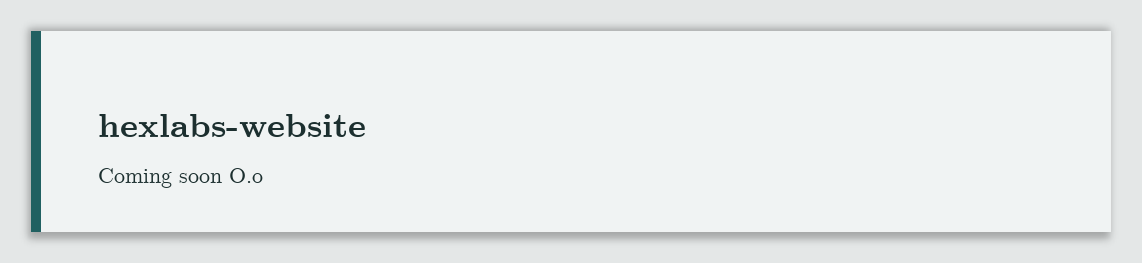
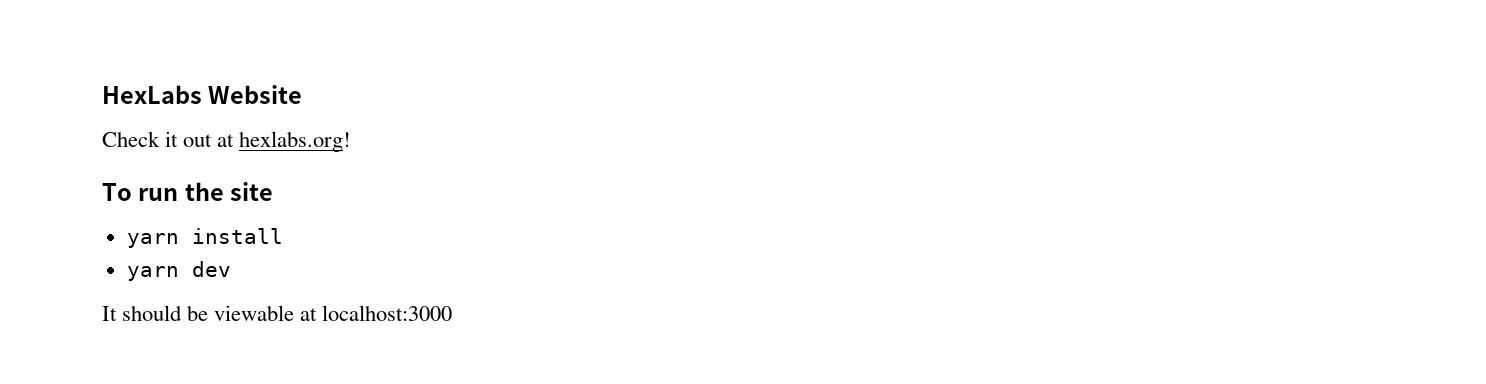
[98,114,366,138] [98,168,263,188] hexlabs-website // Coming soon O.o -> [102,85,303,104] [102,131,352,152] [102,182,274,201] [126,228,283,248] [126,261,231,281] [102,305,453,321] HexLabs Website // Check it out at hexlabs.org! // To run the site // yarn install // yarn dev // It should be viewable at localhost:3000

